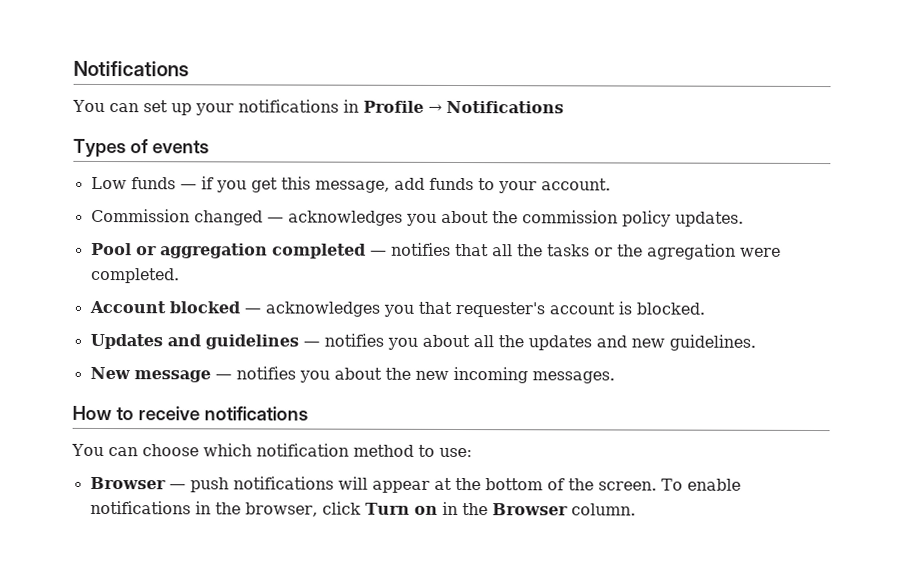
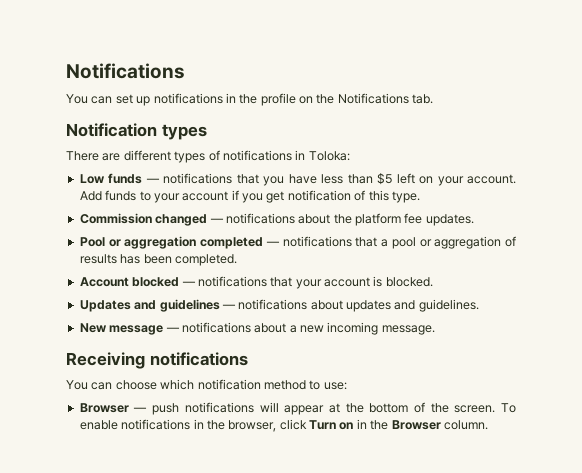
[194,99,564,116] [73,138,209,158] [90,176,611,194] [90,208,671,227] your notifications in Profile → Notifications // Types of events // Low funds — if you get this message, add funds to your account. // Commission changed — acknowledges you about the commission policy -> [153,93,434,106] [66,123,207,140] [66,150,350,163] [79,173,516,186] [79,190,420,203] [79,213,423,226] notifications in the profile on the Notifications tab. // Notification types // There are different types of notifications in Toloka: // Low funds — notifications that you have less than $5 left on your account. Add funds to your account if you get notification of this type. // Commission changed — notifications about the platform fee
[390,242,781,260] notifies that all the tasks or the agregation were -> [282,236,516,249] [79,254,172,264] notifications that a pool or aggregation of results has been
[264,301,545,318] acknowledges you that requester's -> [197,276,322,289] notifications that your
[323,333,524,350] notifies you about all the -> [238,299,343,310] notifications about
[630,338,665,348] new -> (416, 305) none
[235,366,615,384] [72,405,200,421] notifies you about the new incoming messages. // How to receive -> [181,322,435,335] [66,352,145,369] notifications about a new incoming message. // Receiving

